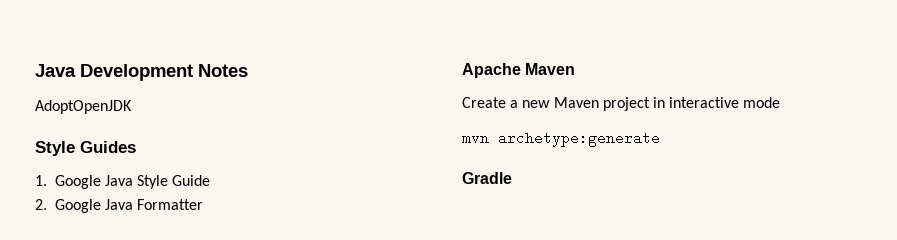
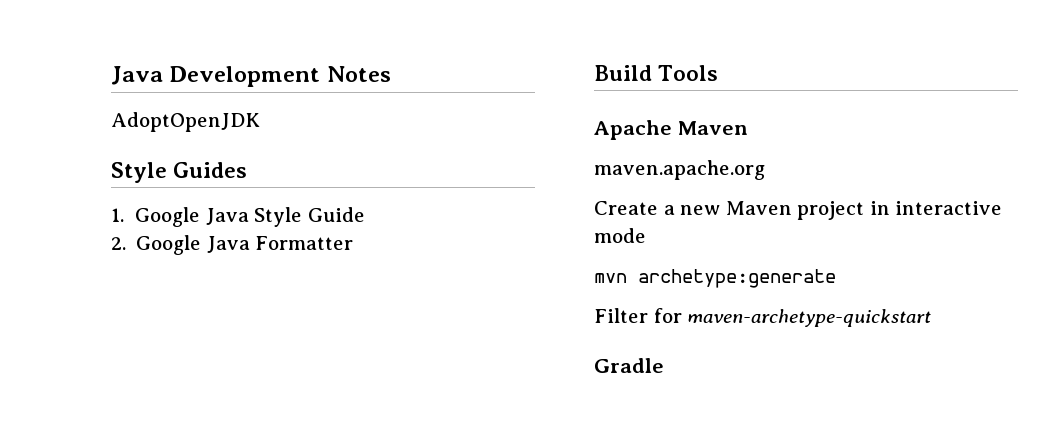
(204, 204) none -> [594,65,719,81] // Build Tools
(576, 69) none -> [594,160,765,180] // maven.apache.org
(660, 139) none -> [594,308,932,327] // Filter for maven-archetype-quickstart

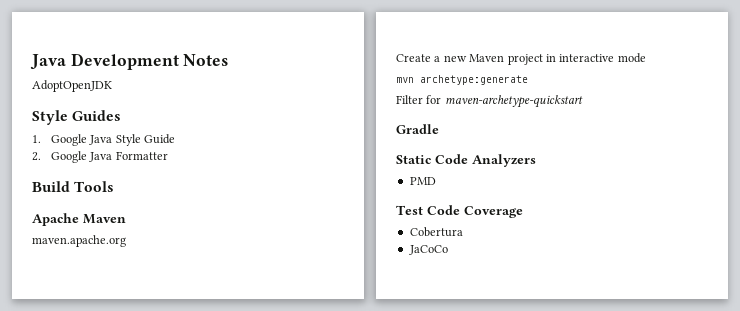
(664, 365) none -> [396,154,536,167] [409,177,436,185] [396,205,523,218] [409,227,463,237] [408,245,448,255] // Static Code Analyzers // PMD // Test Code Coverage // Cobertura // JaCoCo

